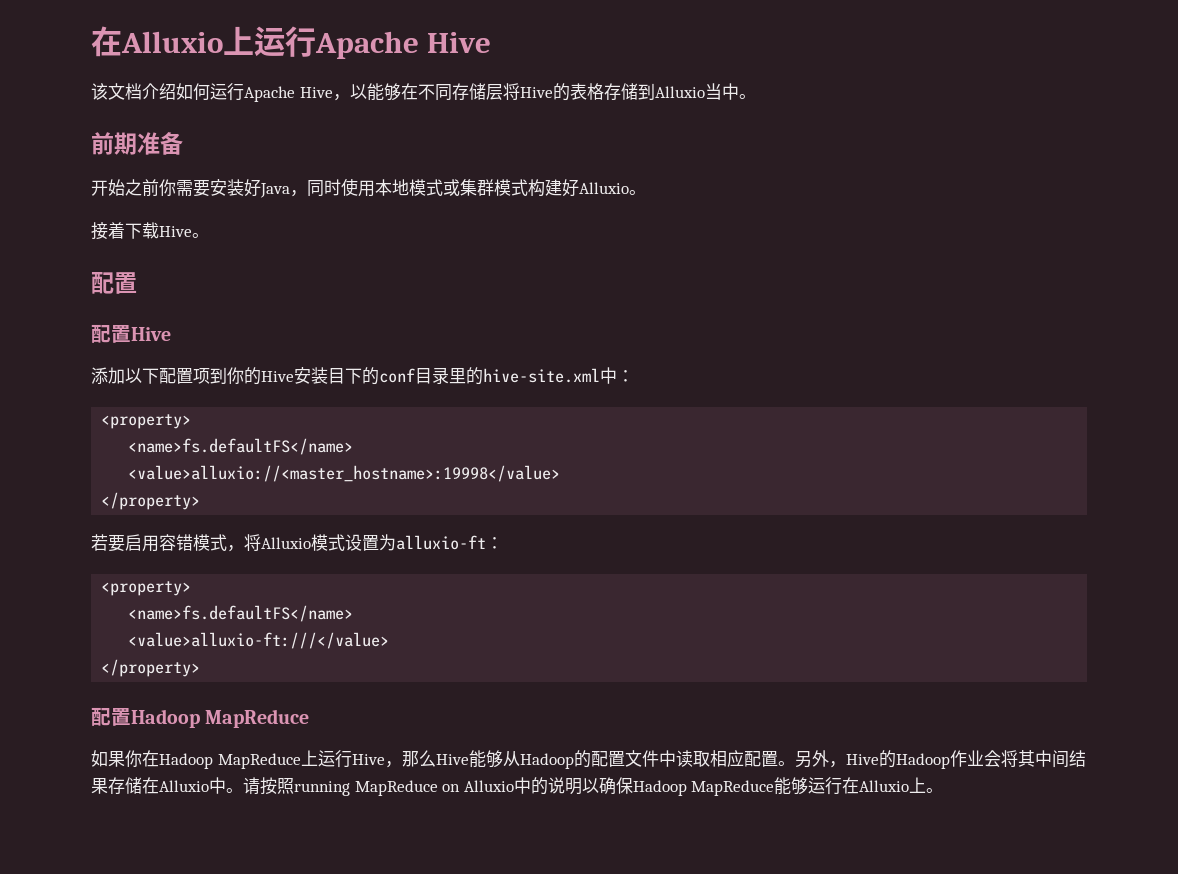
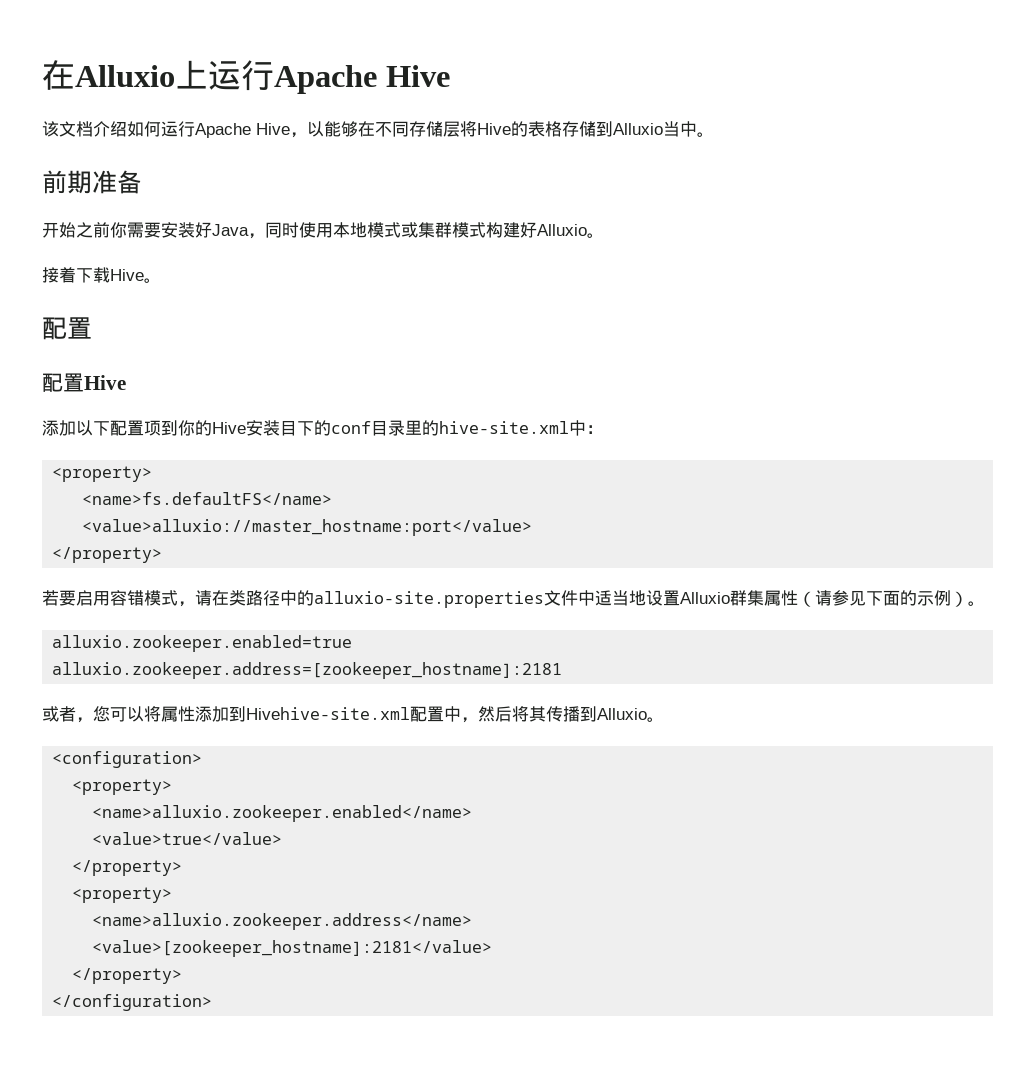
[128,465,561,482] <value>alluxio://<master_hostname>:19998</value> -> [82,519,533,536] <value>alluxio://master_hostname:port</value>
[244,534,503,551] [101,581,192,596] [128,605,354,622] [128,632,390,649] [101,659,201,677] [91,707,310,728] [91,750,1086,769] [91,777,944,796] 将Alluxio模式设置为alluxio-ft： // <property> // <name>fs.defaultFS</name> // <value>alluxio-ft:///</value> // </property> // 配置Hadoop MapReduce // 如果你在Hadoop MapReduce上运行Hive，那么Hive能够从Hadoop的配置文件中读取相应配置。另外，Hive的Hadoop作业会将其中间结果存储在Alluxio中。请按照running MapReduce on Alluxio中的说明以确保Hadoop MapReduce能够运行在Alluxio上。 -> [195,590,985,608] [52,635,353,652] [52,662,563,679] [42,706,664,723] [52,751,203,768] [72,779,173,795] [92,805,473,822] [92,832,283,845] [72,860,183,876] [72,887,173,903] [92,913,473,930] [92,940,493,957] [72,968,183,984] [52,994,213,1011] 请在类路径中的alluxio-site.properties文件中适当地设置Alluxio群集属性（请参见下面的示例）。 // alluxio.zookeeper.enabled=true // alluxio.zookeeper.address=[zookeeper_hostname]:2181 // 或者，您可以将属性添加到Hivehive-site.xml配置中，然后将其传播到Alluxio。 // <configuration> // <property> // <name>alluxio.zookeeper.enabled</name> // <value>true</value> // </property> // <property> // <name>alluxio.zookeeper.address</name> // <value>[zookeeper_hostname]:2181</value> // </property> // </configuration>

